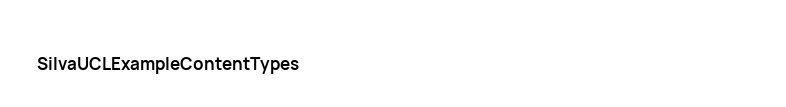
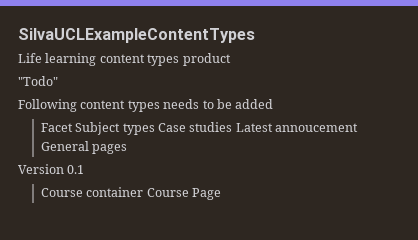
(299, 65) none -> [18,53,231,66] [18,76,58,86] [18,99,274,112] [40,122,359,135] [40,141,128,154] [18,164,85,174] [40,187,222,200] // Life learning content types product // "Todo" // Following content types needs to be added // Facet Subject types Case studies Latest annoucement General pages // Version 0.1 // Course container Course Page

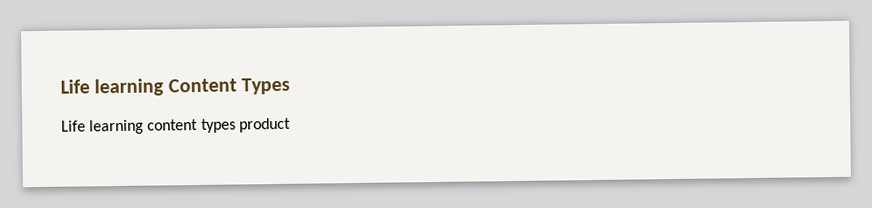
[18,28,255,43] SilvaUCLExampleContentTypes -> [60,77,290,97] Life learning Content Types
[18,76,58,86] [18,99,274,112] [40,122,359,135] [40,141,128,154] [18,164,85,174] [40,187,222,200] // "Todo" // Following content types needs to be added // Facet Subject types Case studies Latest annoucement General pages // Version 0.1 // Course container Course Page -> (291, 125) none

